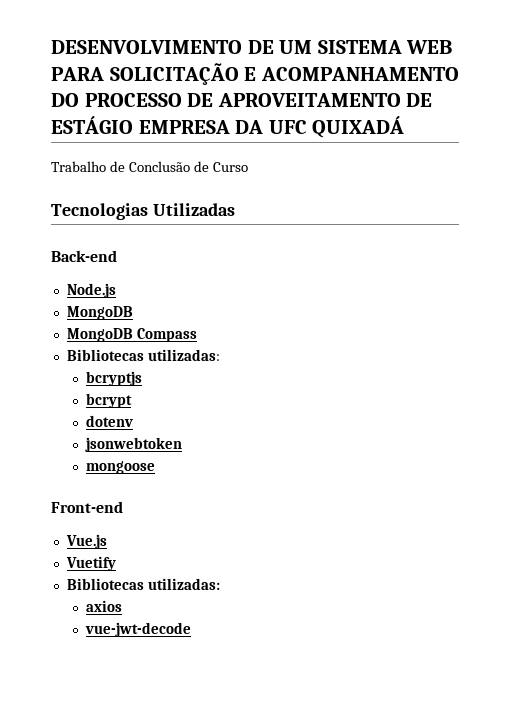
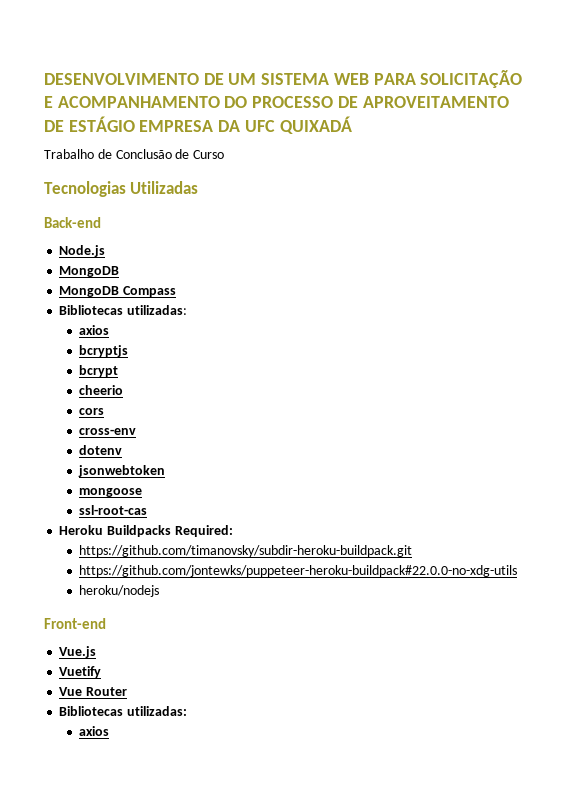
(220, 355) none -> [79,325,110,335] // axios
(132, 400) none -> [79,385,124,395] [79,408,105,415] [79,428,137,435] // cheerio // cors // cross-env
(155, 467) none -> [79,505,148,515] [59,525,233,537] [79,545,413,557] [79,565,518,577] [79,585,160,597] // ssl-root-cas // Heroku Buildpacks Required: // https://github.com/timanovsky/subdir-heroku-buildpack.git // https://github.com/jontewks/puppeteer-heroku-buildpack#22.0.0-no-xdg-utils // heroku/nodejs
[66,578,220,590] [85,600,122,612] [84,622,191,637] // Bibliotecas utilizadas: // axios // vue-jwt-decode -> [59,687,128,696] [59,706,188,716] [79,726,110,736] // Vue Router // Bibliotecas utilizadas: // axios

